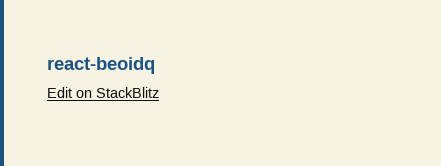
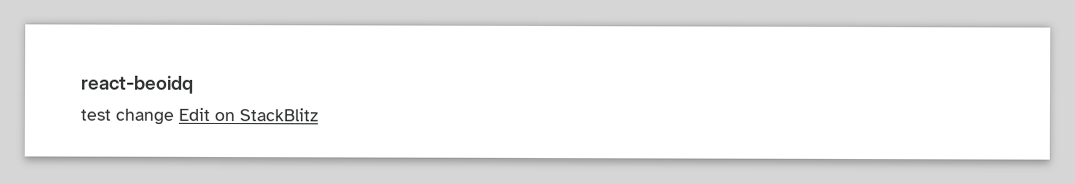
(155, 65) none -> [80,108,174,125] test change

